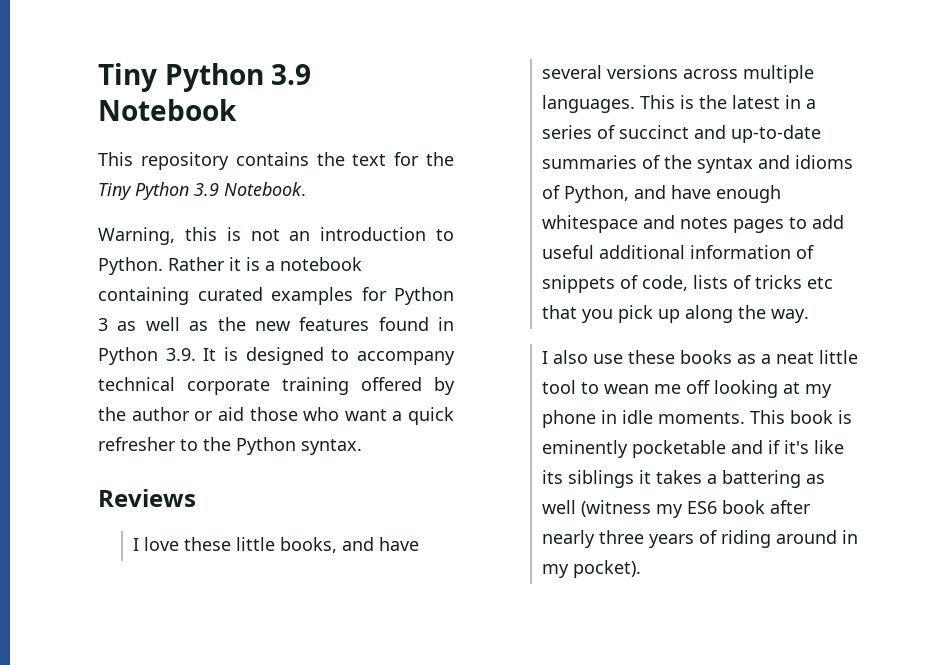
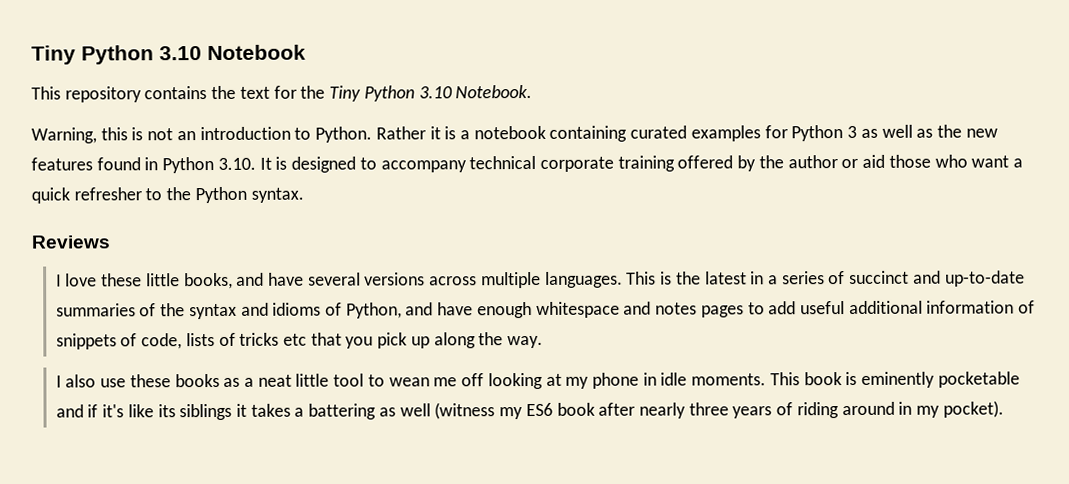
[98,63,312,92] Tiny Python 3.9 -> [31,45,202,65] Tiny Python 3.10
[194,183,219,196] 3.9 -> [418,86,453,99] 3.10
[165,348,196,361] 3.9. -> [217,157,256,170] 3.10.

